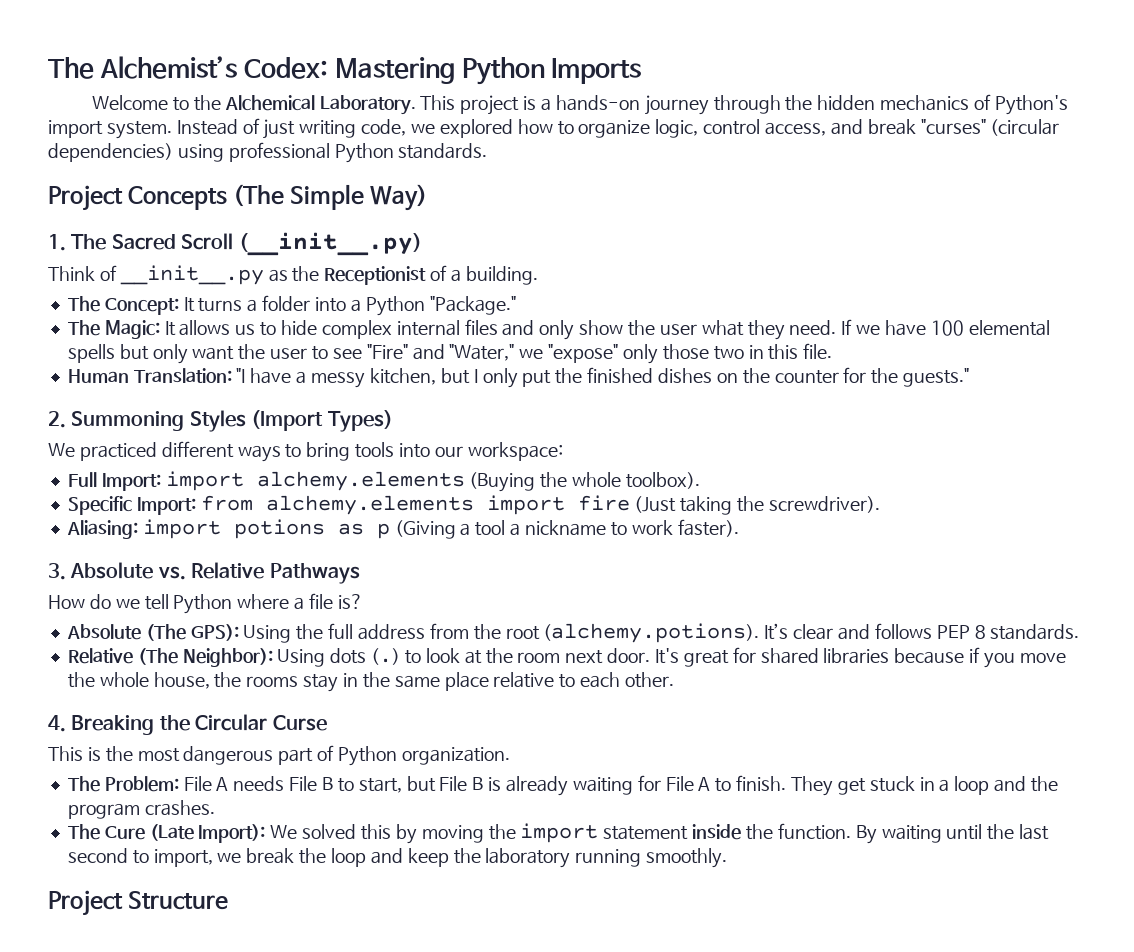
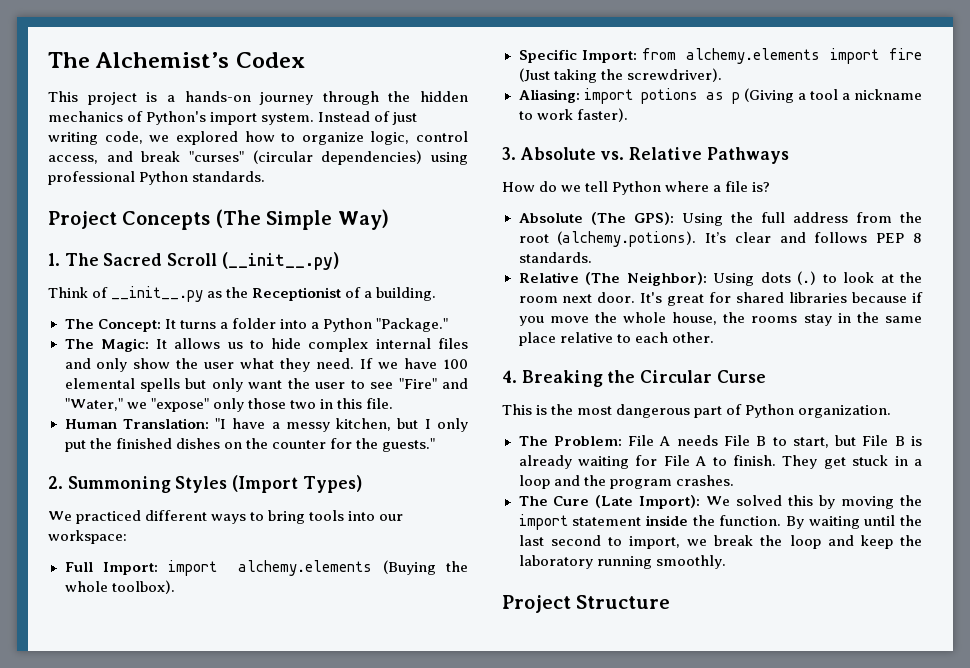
[243,57,642,85] [92,95,416,115] Codex: Mastering Python Imports // Welcome to the Alchemical Laboratory. -> [235,52,305,68] Codex //

